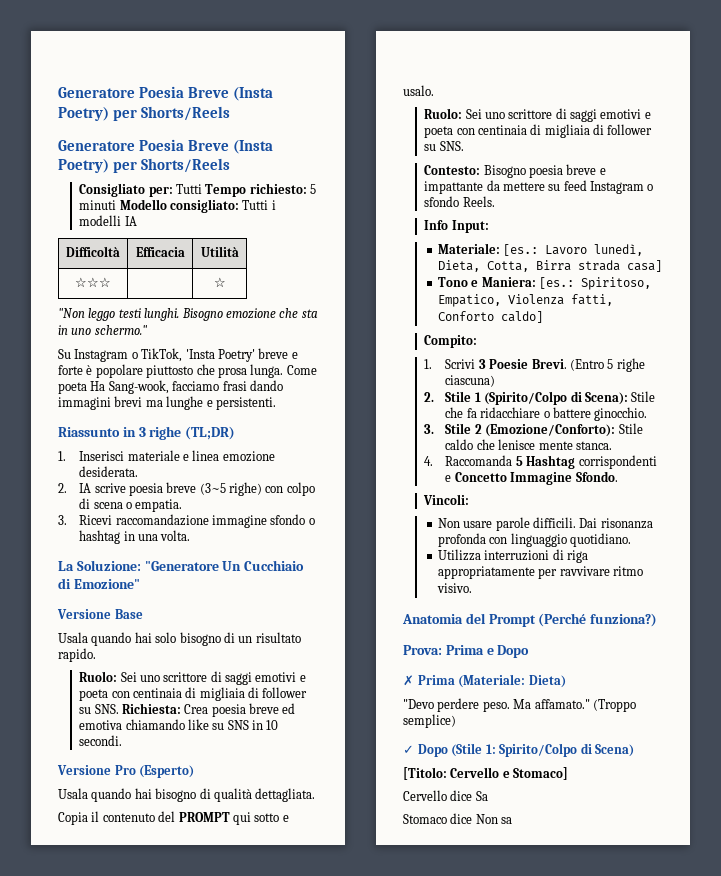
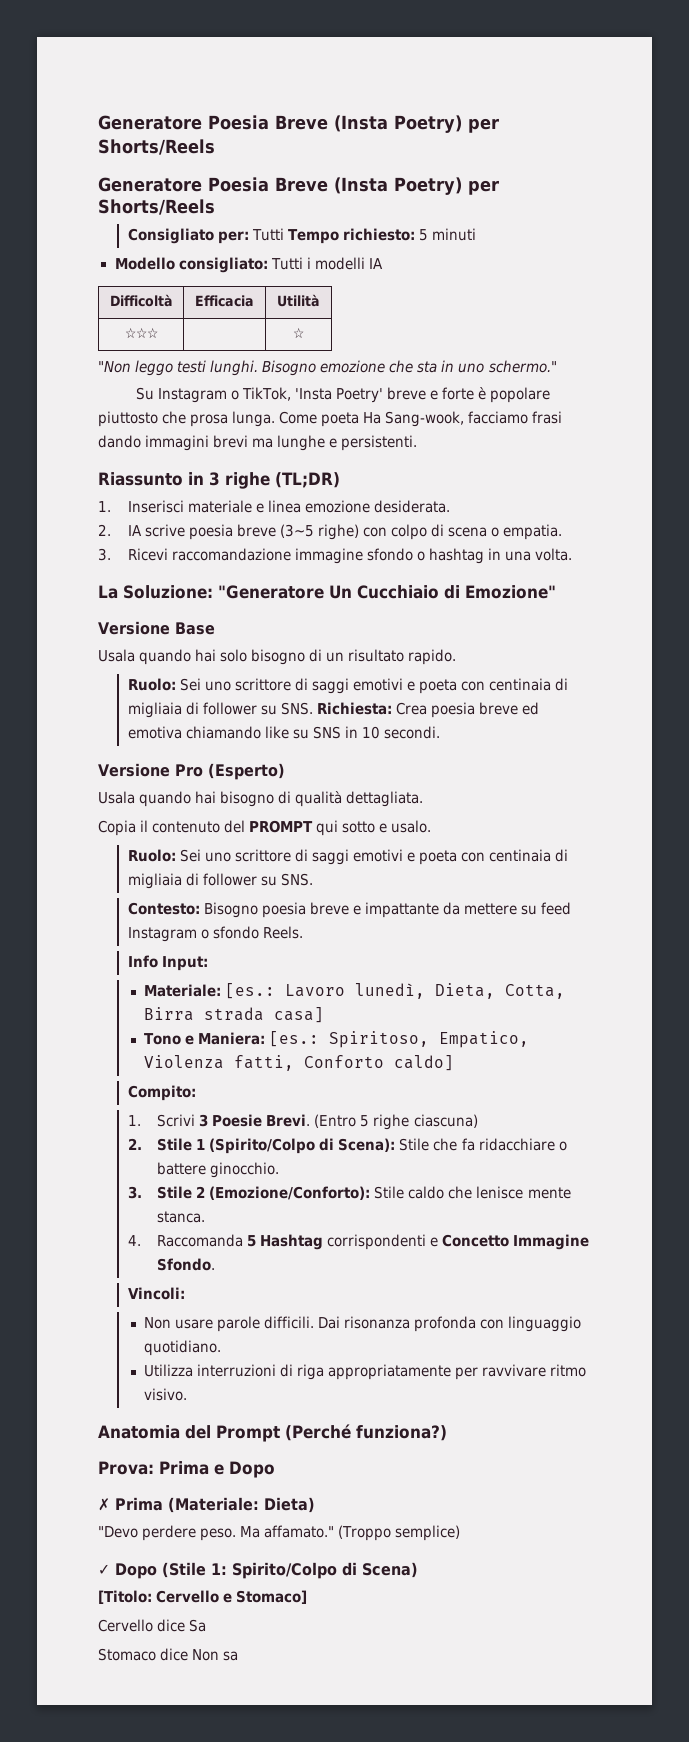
(117, 205) none -> (476, 234) //

